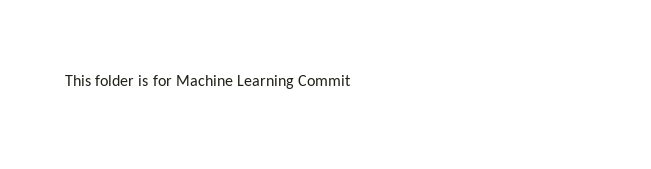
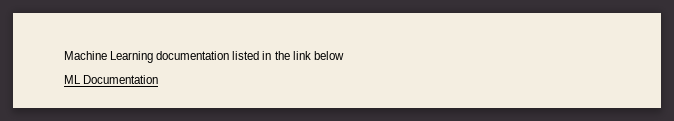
[65,75,352,89] This folder is for Machine Learning Commit -> [64,51,344,63] [64,75,159,84] Machine Learning documentation listed in the link below // ML Documentation

